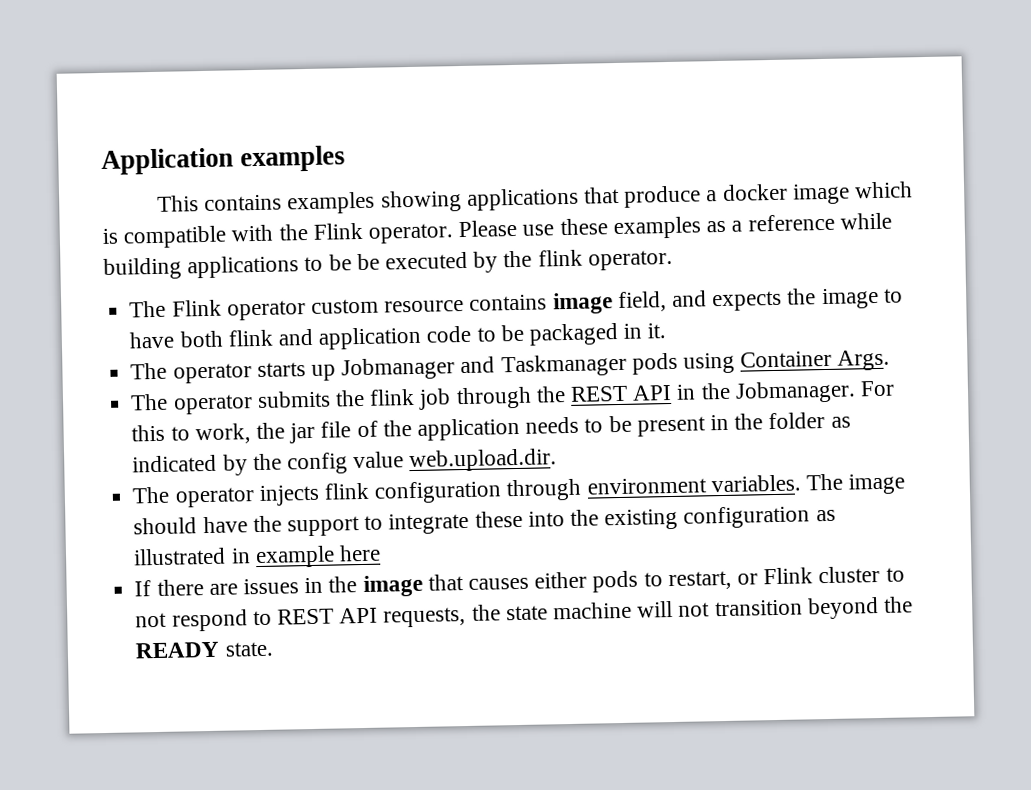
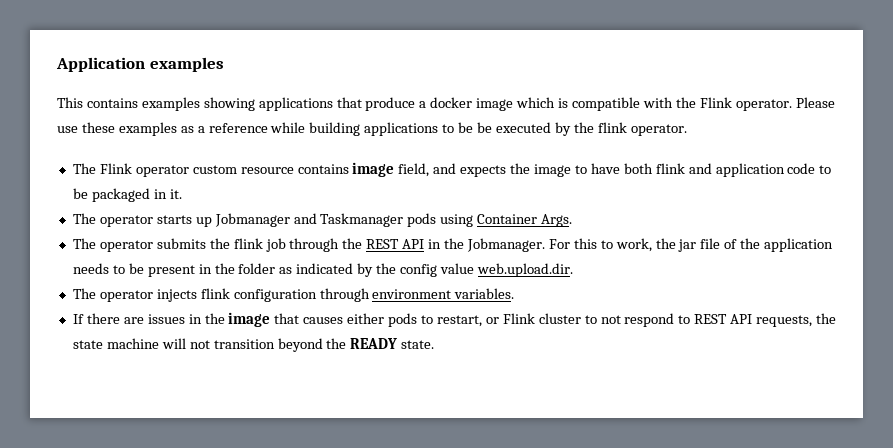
[805,473,906,495] [133,505,836,537] [133,544,381,569] The image should have the support to integrate these into the existing configuration as illustrated in example here -> (515, 293) none

